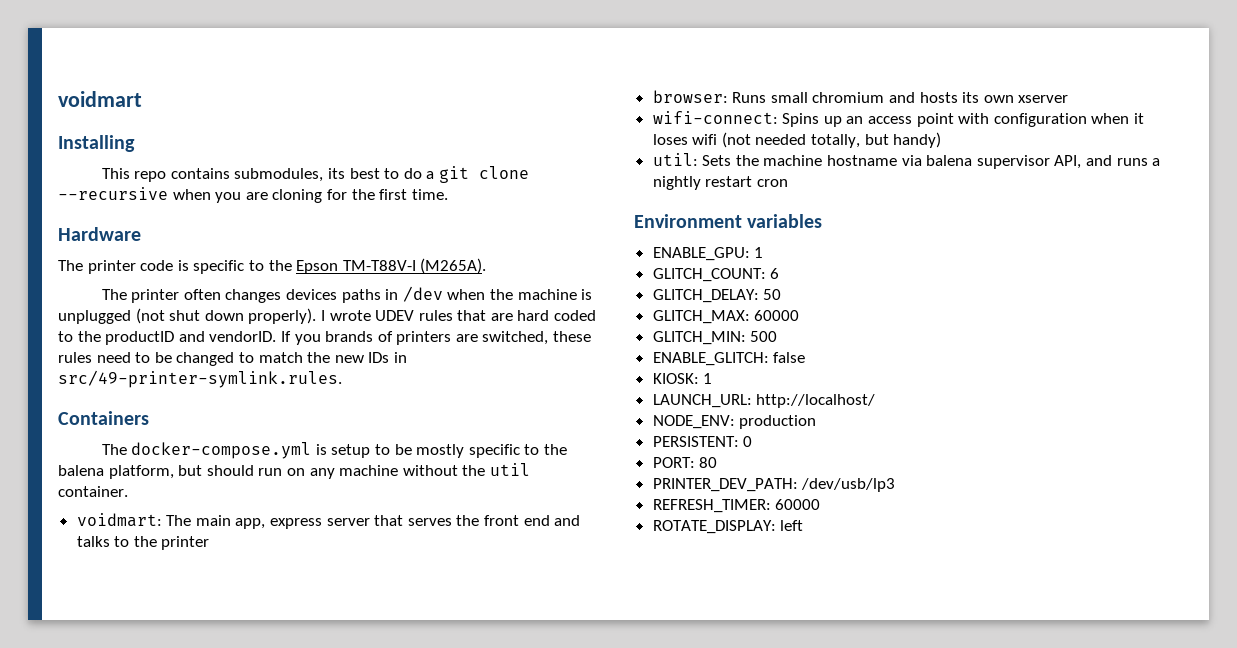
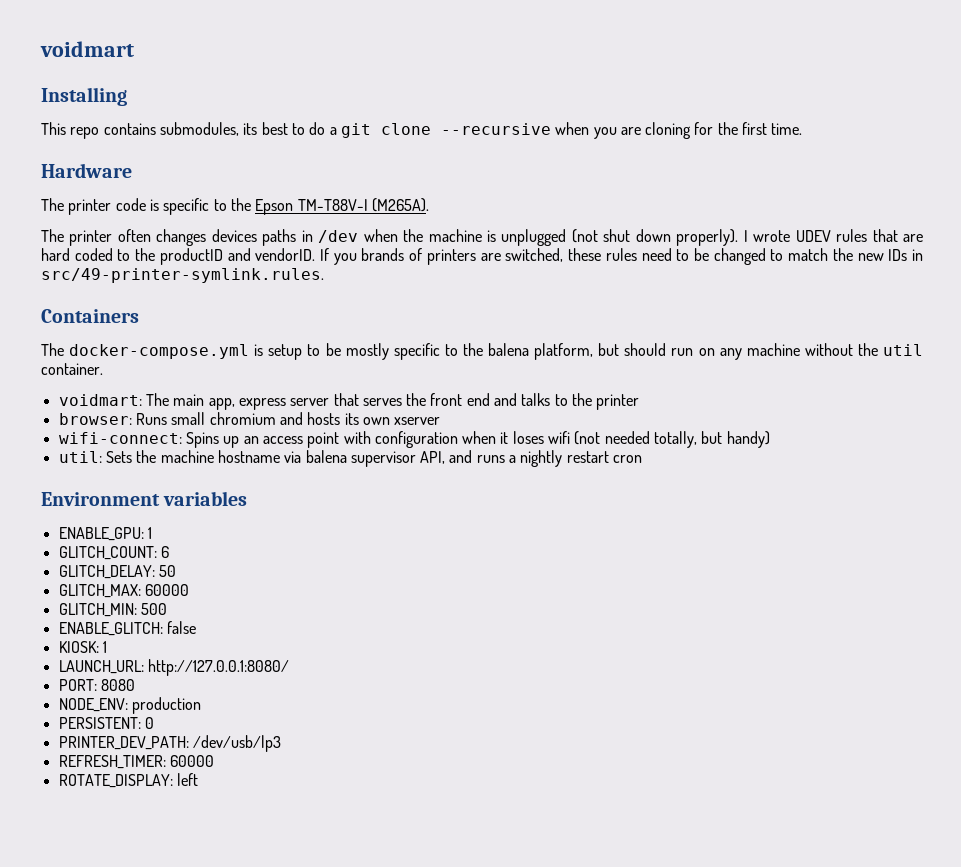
[756,394,876,408] http://localhost/ -> [147,659,289,676] [58,679,135,691] http://127.0.0.1:8080/ // PORT: 8080
[652,457,718,468] // PORT: 80 -> (154, 723) none

